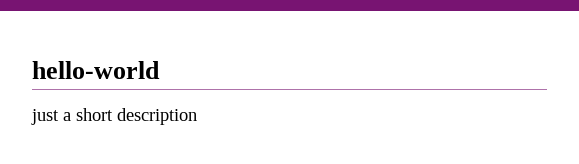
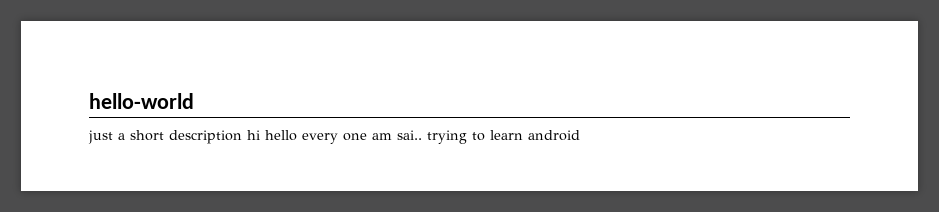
(197, 116) none -> [247,130,580,144] hi hello every one am sai.. trying to learn android

